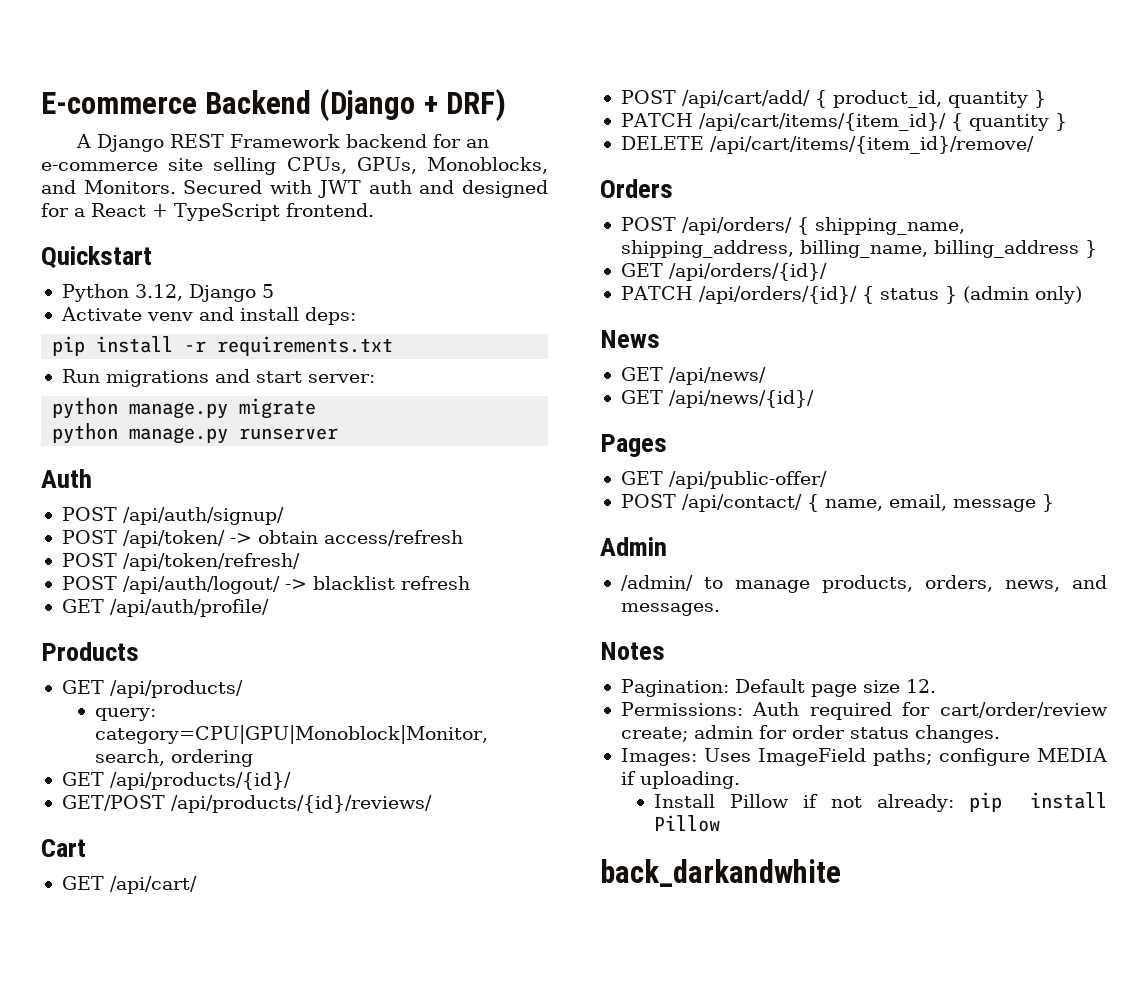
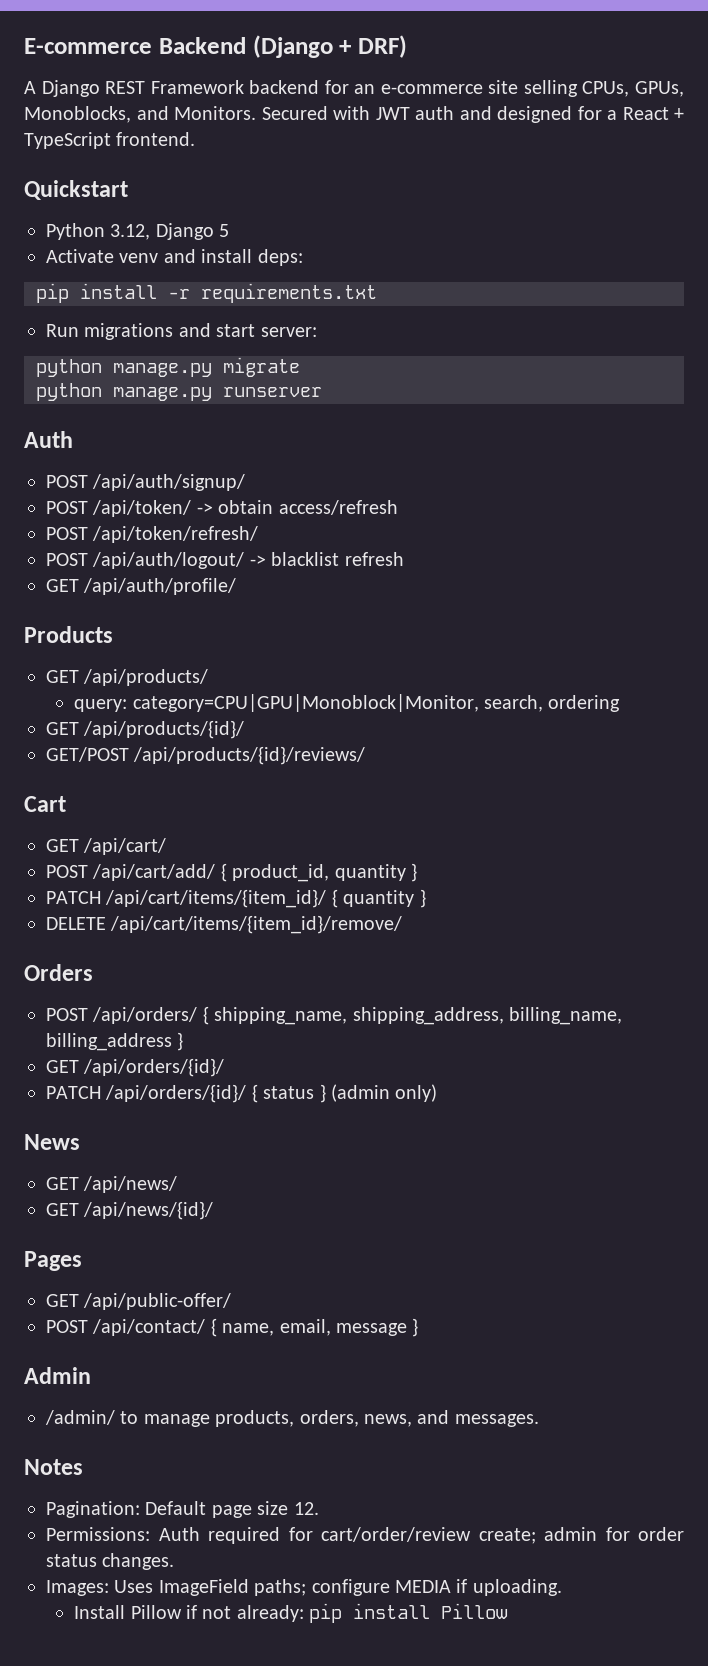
[600,859,841,887] // back_darkandwhite -> (509, 1611) none

